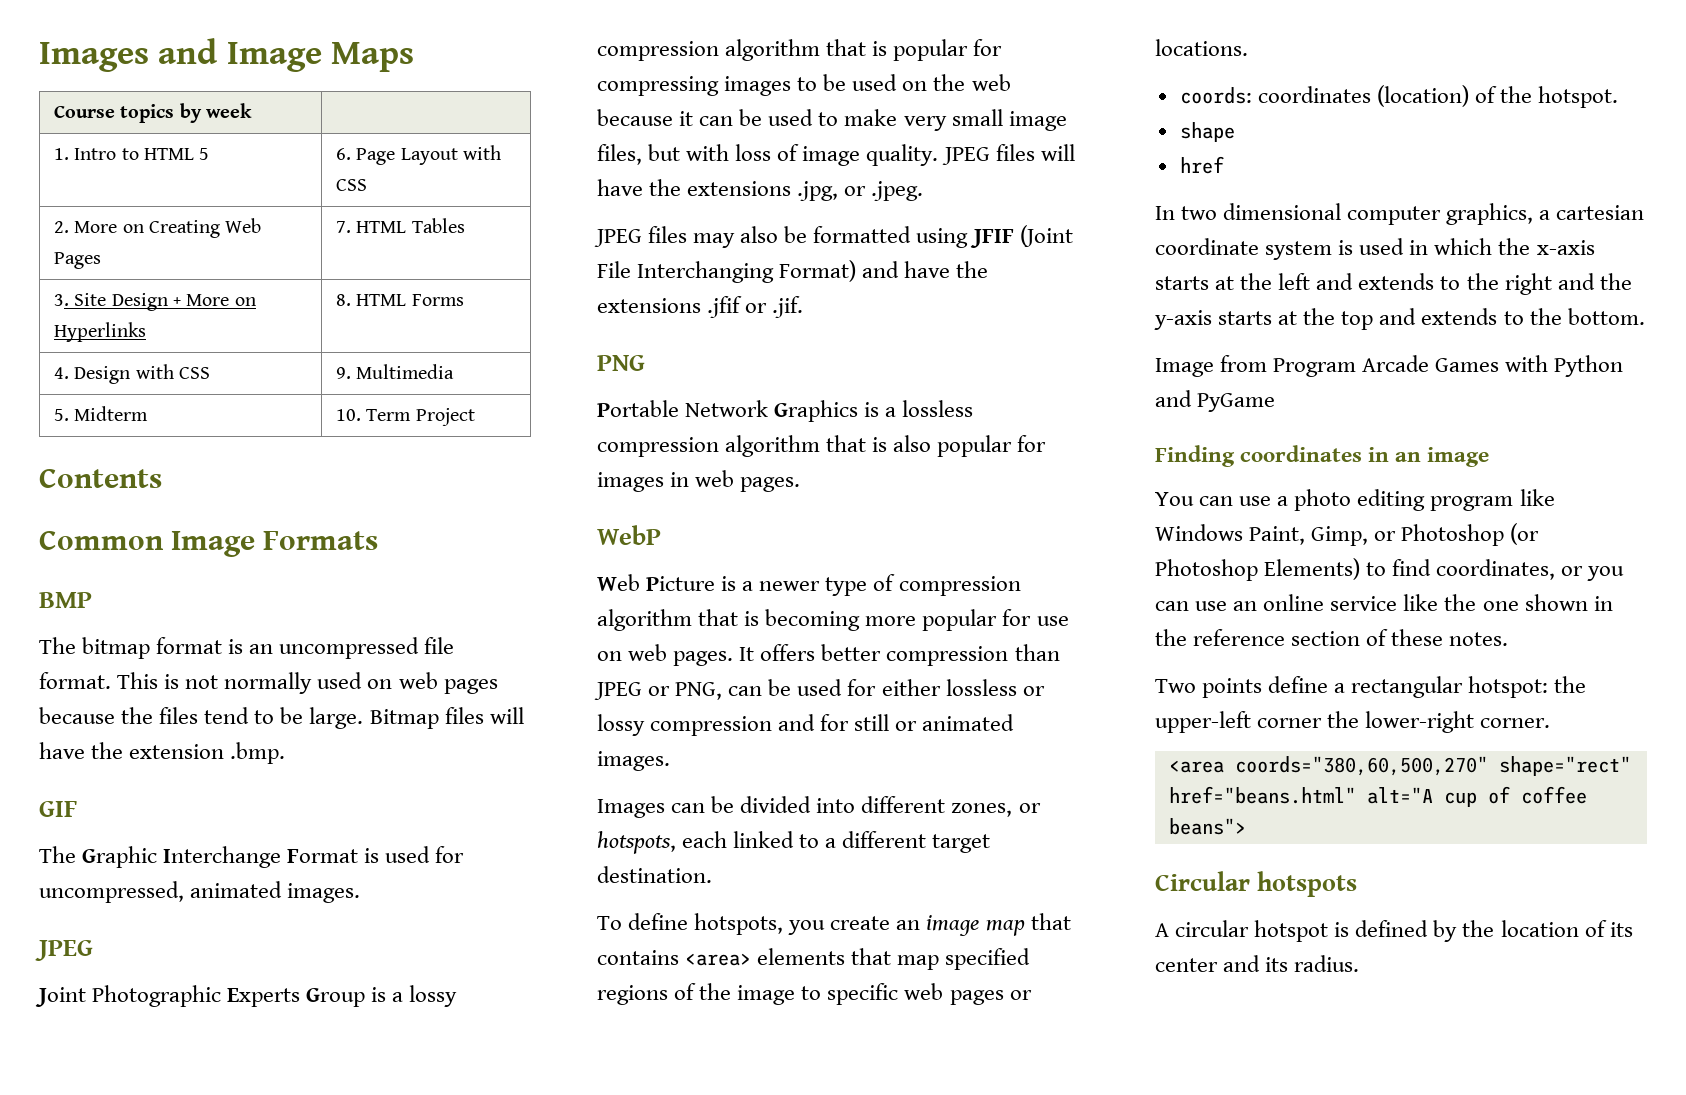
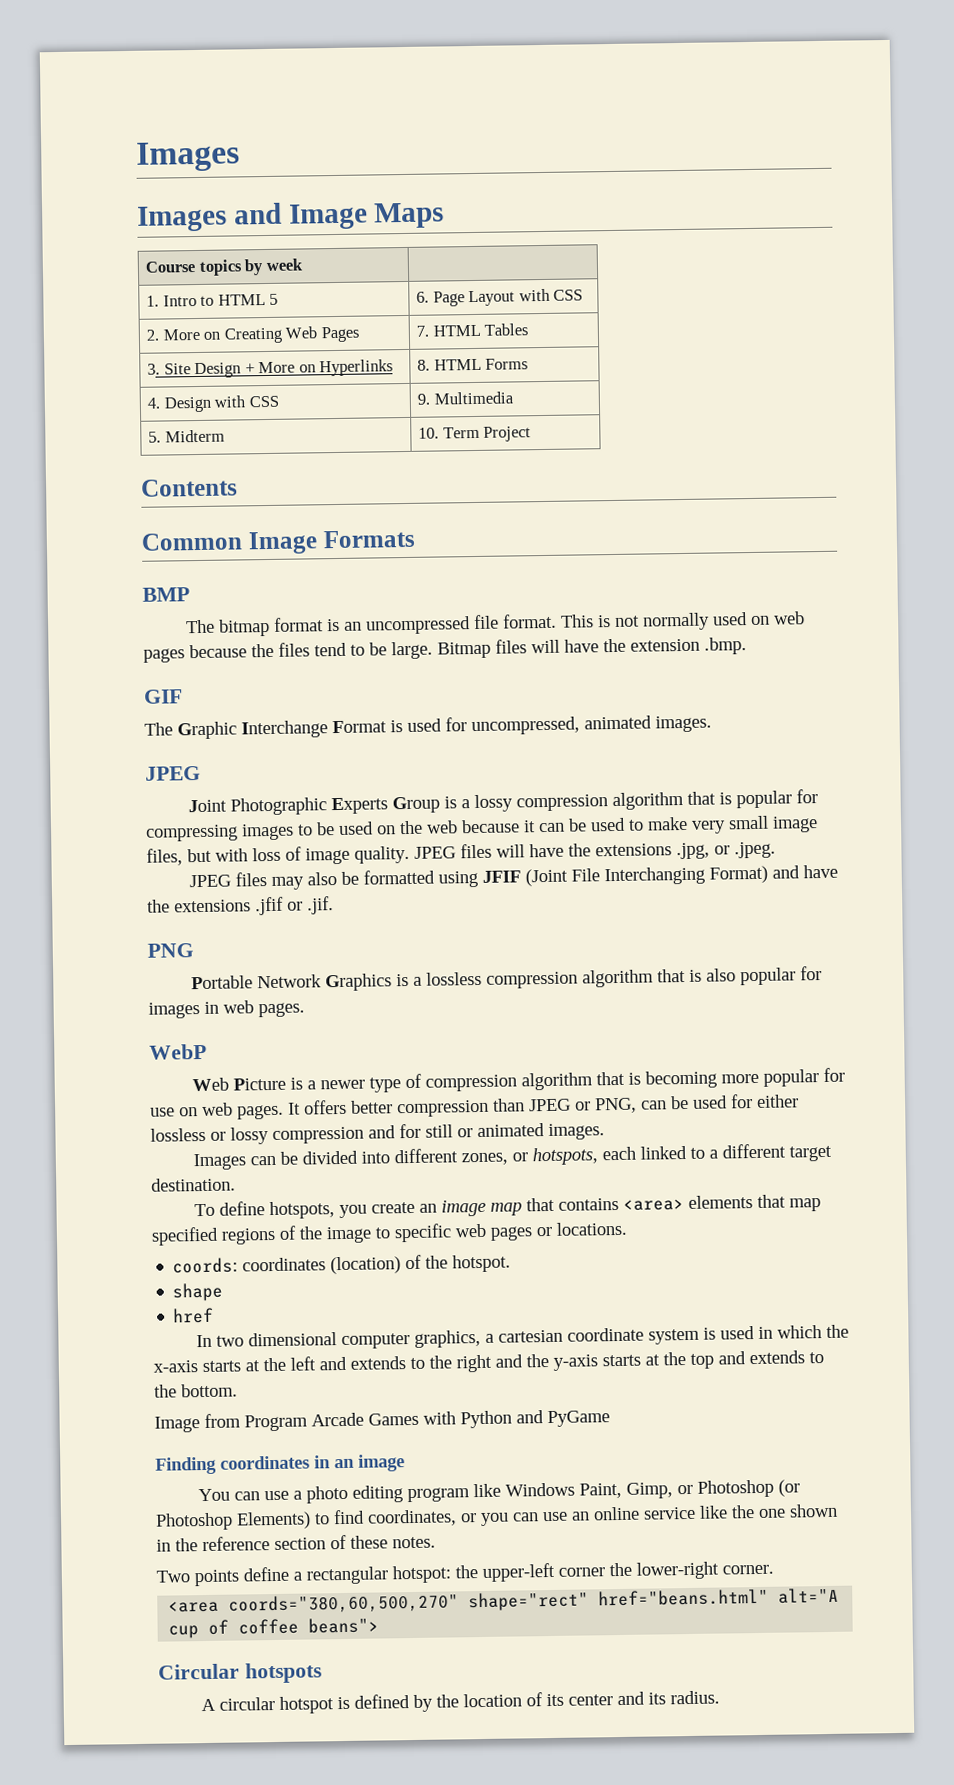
[39,42,149,72] Images -> [136,141,240,172] [137,205,227,232] Images // Images

